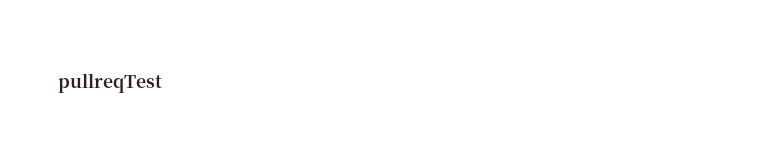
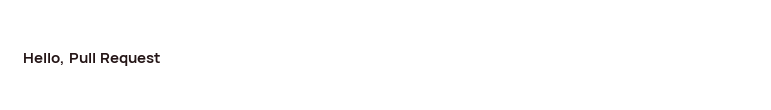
[58,73,162,93] pullreqTest -> [23,53,162,66] Hello, Pull Request

